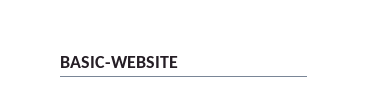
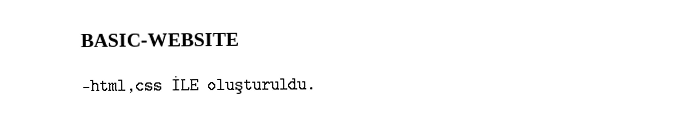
(178, 62) none -> [81,76,317,96] // -html,css İLE oluşturuldu.

